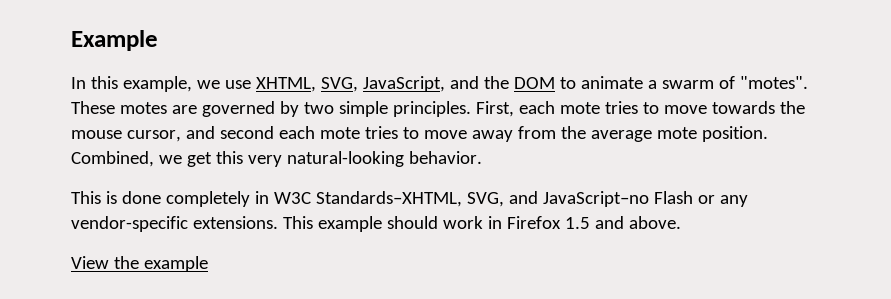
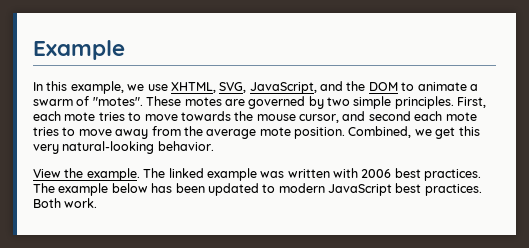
[71,191,748,207] [71,216,681,232] [71,256,208,272] This is done completely in W3C Standards–XHTML, SVG, and JavaScript–no Flash or any vendor-specific extensions. This example should work in Firefox 1.5 and above. // View the example -> [33,168,482,181] [33,183,482,196] [33,198,98,208] View the example. The linked example was written with 2006 best practices. The example below has been updated to modern JavaScript best practices. Both work.

